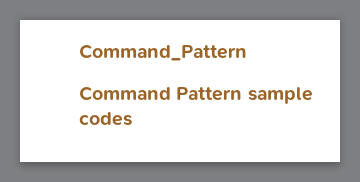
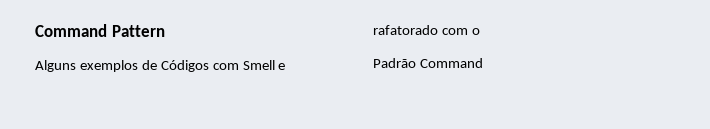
[79,44,247,61] Command_Pattern // -> (35, 30) none
[247,87,313,104] [79,112,132,126] sample codes -> [35,60,286,72] [373,25,480,35] [373,58,483,68] // Alguns exemplos de Códigos com Smell e rafatorado com o // Padrão Command

